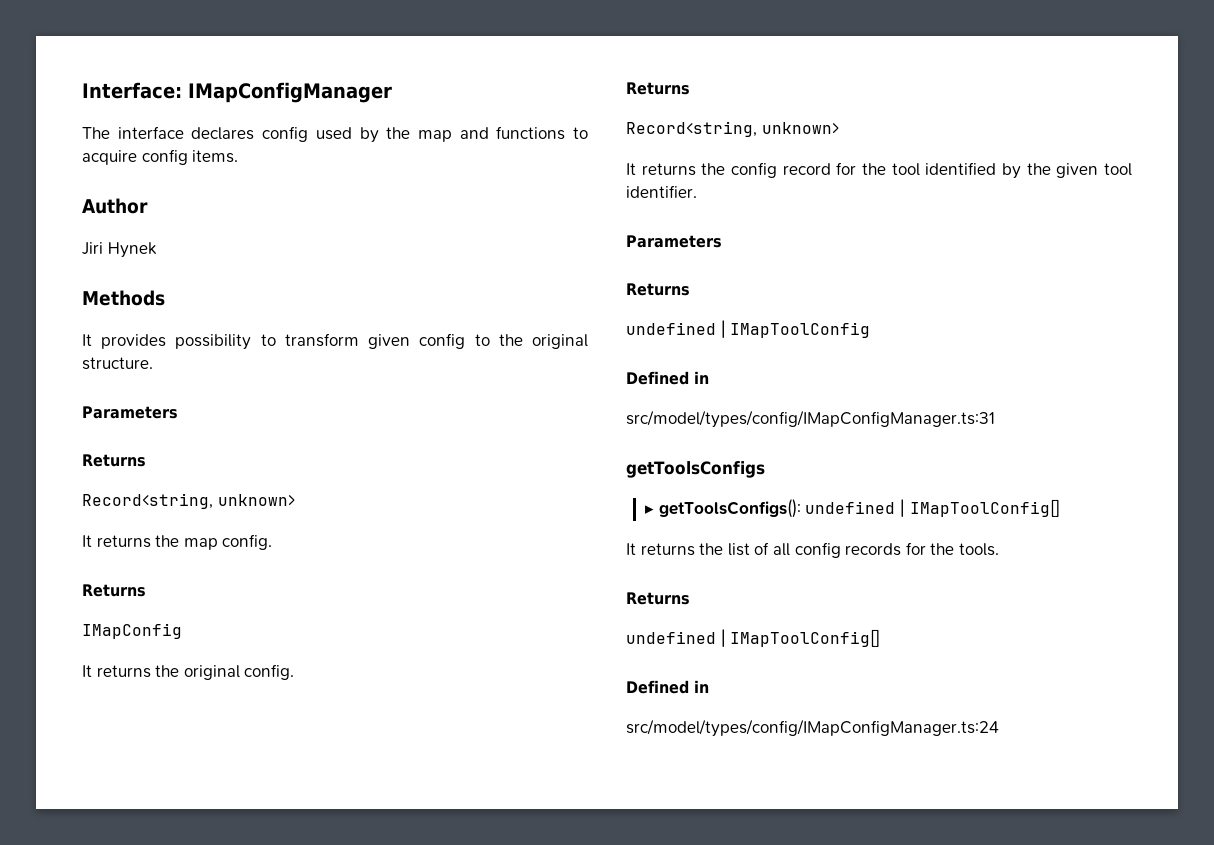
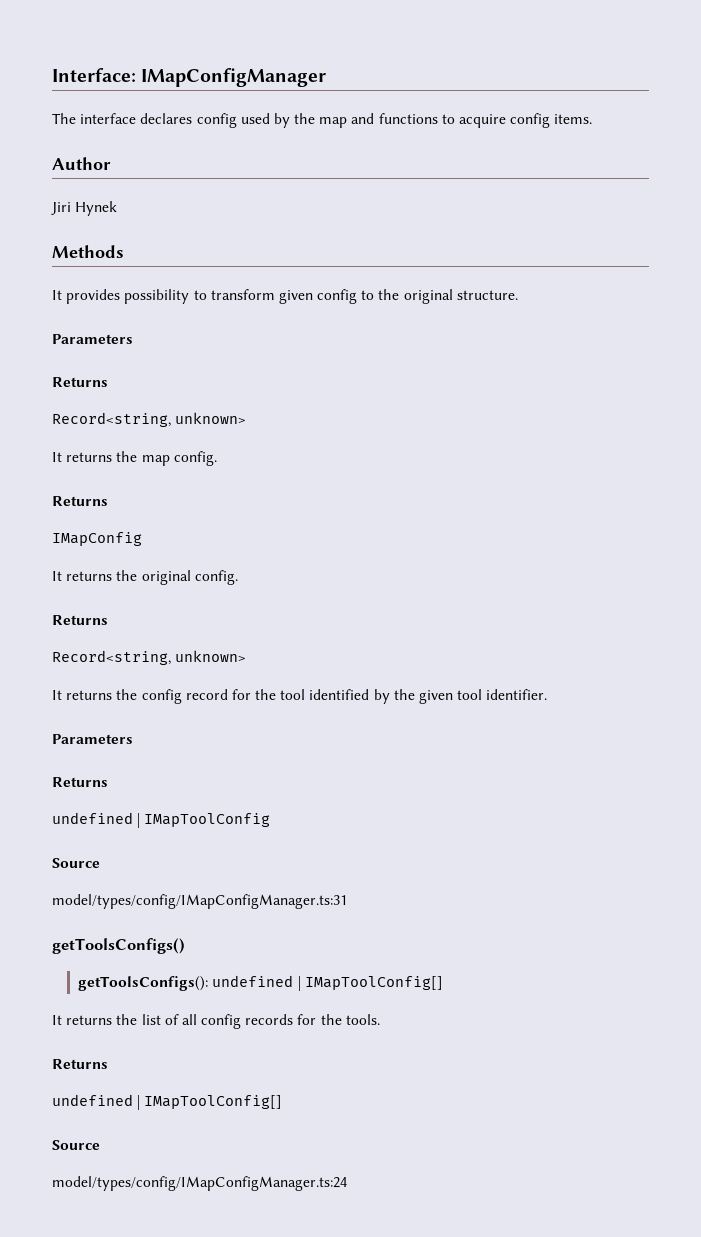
[626,371,709,385] [626,410,995,428] [626,461,765,478] [645,505,655,514] Defined in // src/model/types/config/IMapConfigManager.ts:31 // getToolsConfigs // ▸ -> [52,858,100,868] [52,894,347,909] [52,938,185,954] Source // model/types/config/IMapConfigManager.ts:31 // getToolsConfigs() //
[626,680,709,694] [626,719,999,737] Defined in // src/model/types/config/IMapConfigManager.ts:24 -> [52,1140,100,1150] [52,1176,347,1191] Source // model/types/config/IMapConfigManager.ts:24

